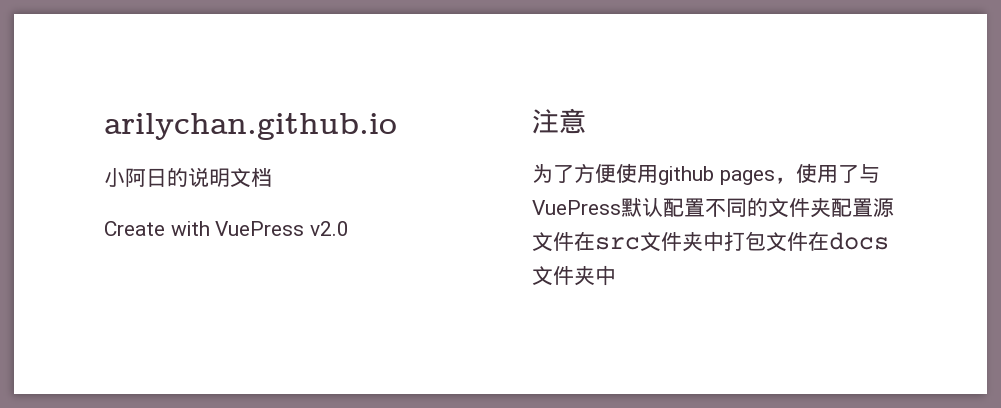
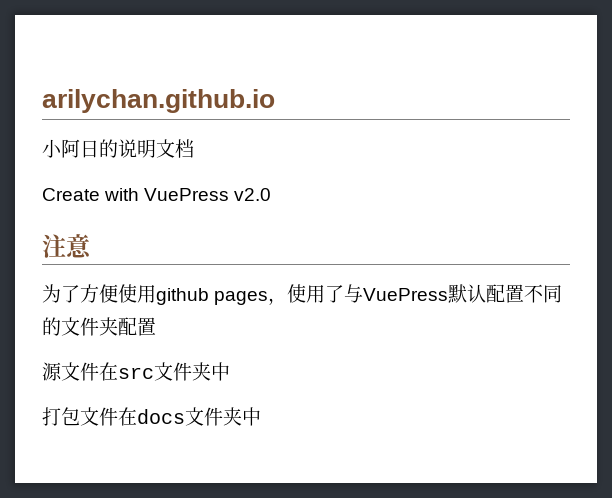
(873, 207) none -> (156, 326) //
(724, 241) none -> (230, 371) //

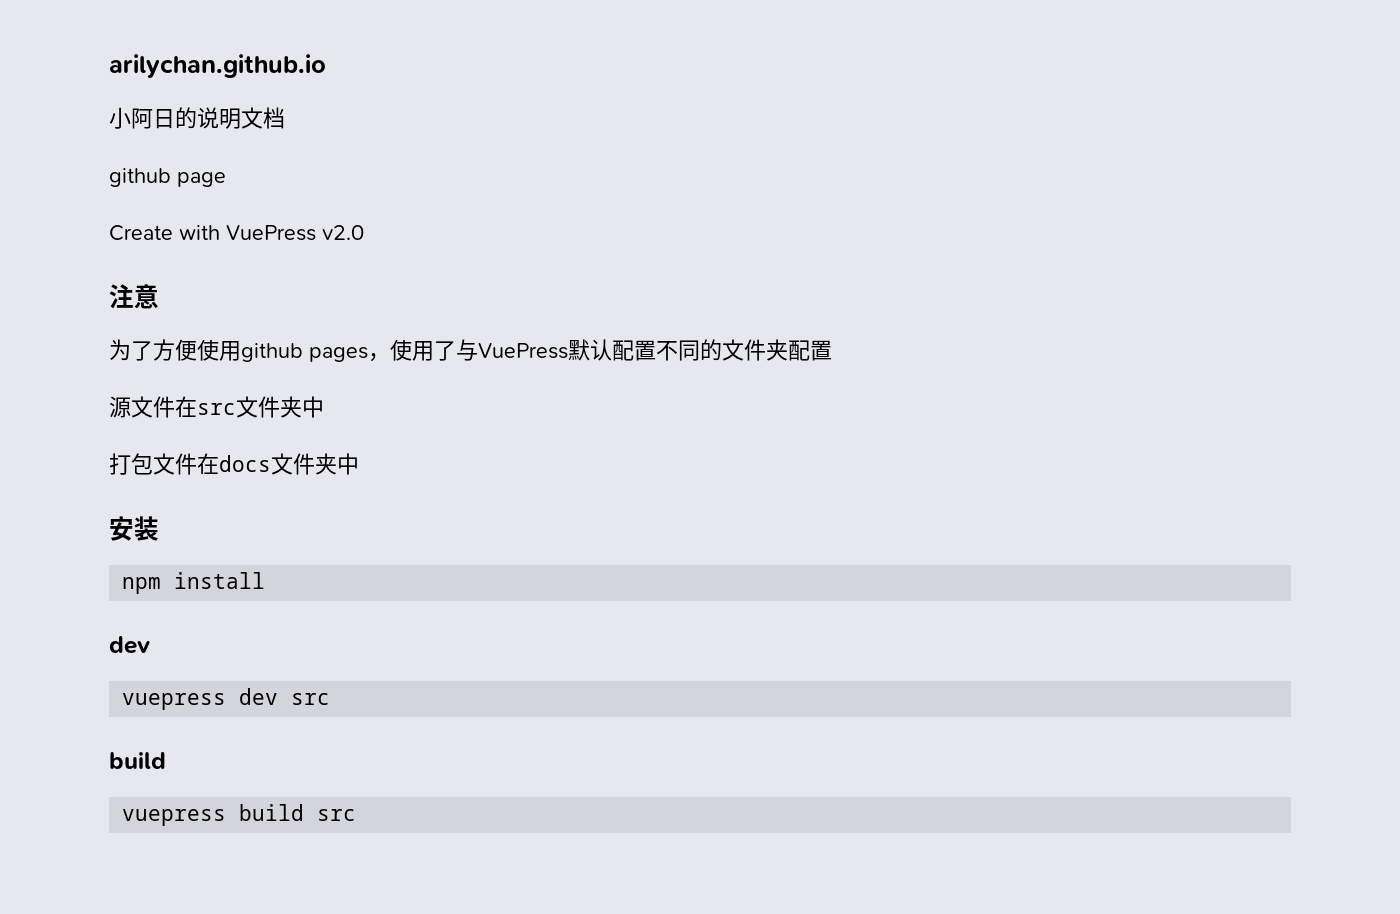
(194, 148) none -> [109,168,226,187] // github page
(261, 416) none -> [109,516,159,541] [122,572,266,594] [109,636,150,654] [122,688,331,710] [109,752,166,769] [122,804,357,826] // 安装 // npm install // dev // vuepress dev src // build // vuepress build src

